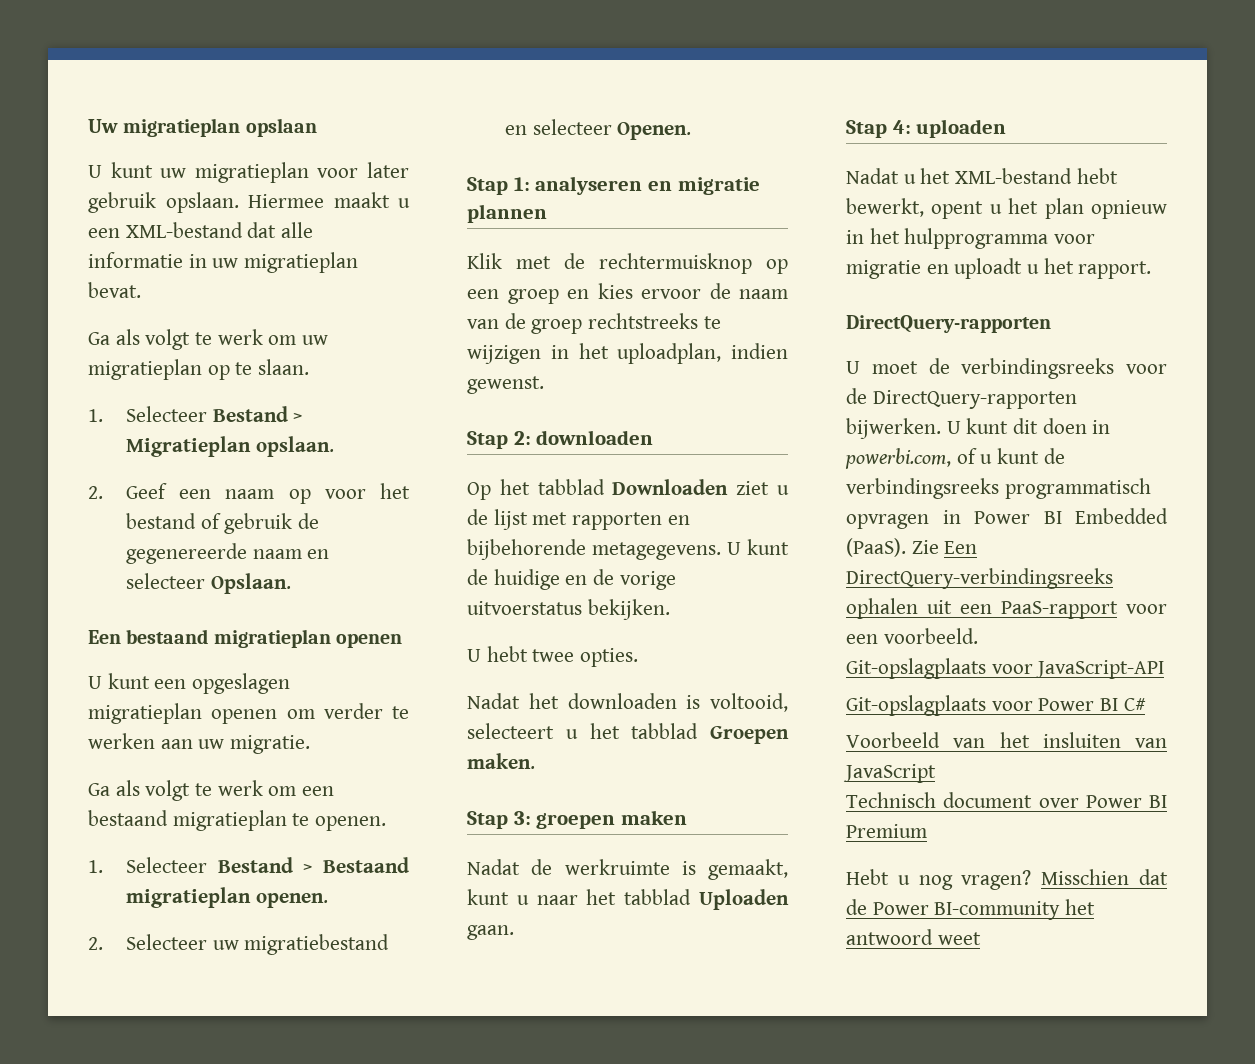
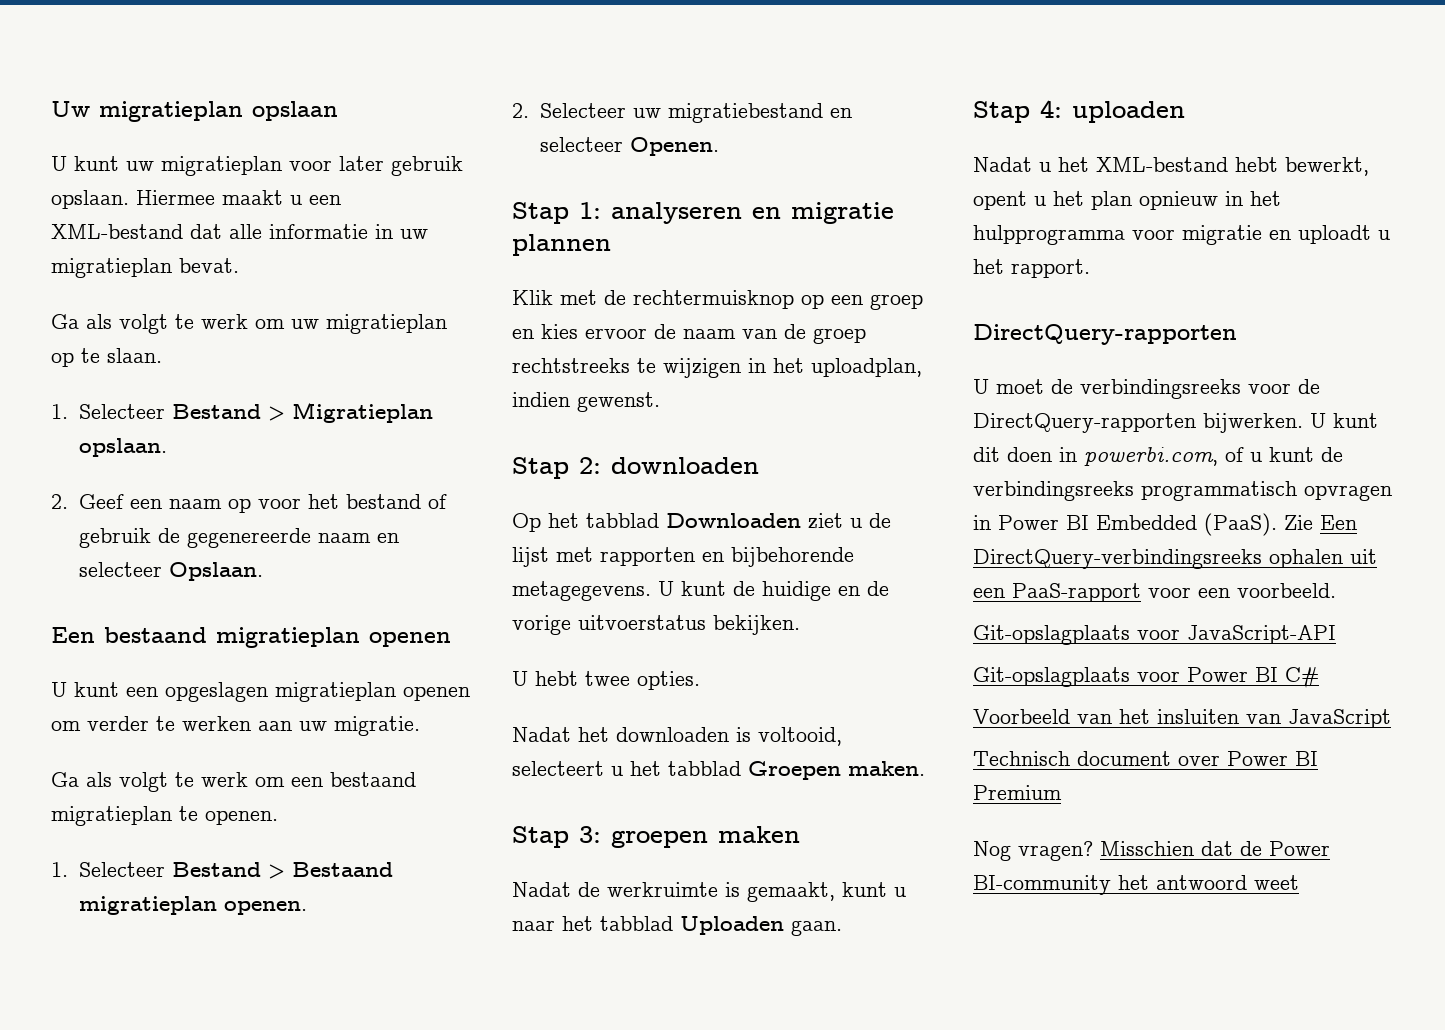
[846,869,953,890] Hebt u nog -> [973,841,1011,861] Nog

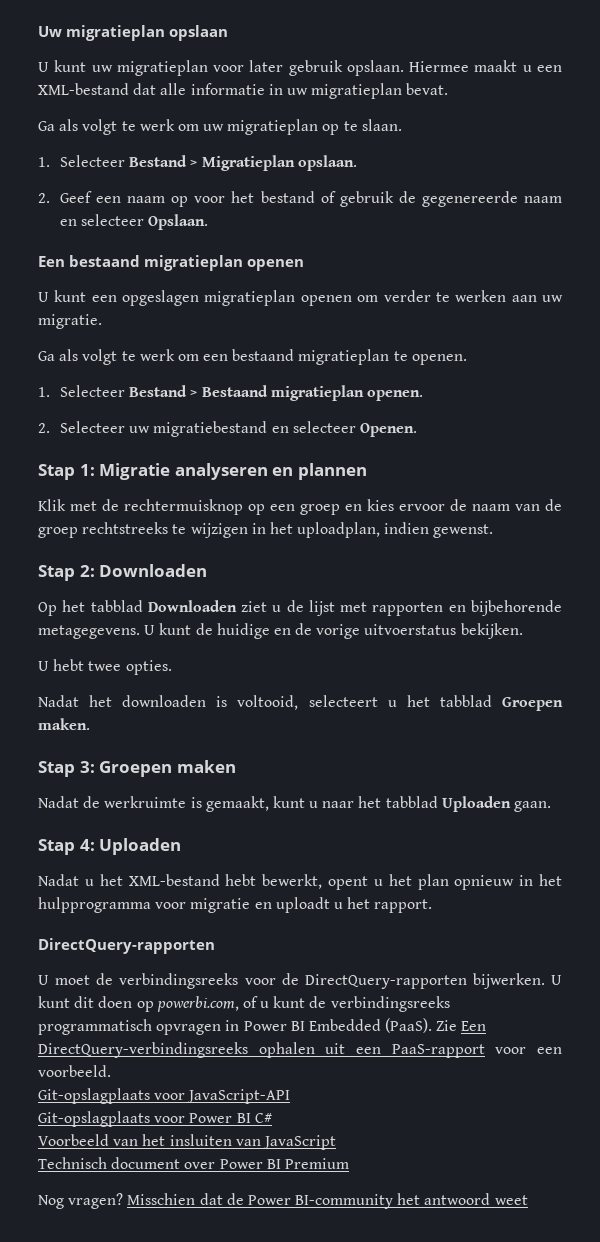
(601, 210) none -> [99,463,171,480] Migratie
[791,202,894,224] migratie -> (294, 471) none
[611,457,759,474] downloaden -> [99,564,208,577] Downloaden
[611,830,708,848] groepen -> [99,761,173,777] Groepen
[1072,101,1185,123] uploaden -> [99,838,182,855] Uploaden
[1059,447,1077,462] in -> [136,1001,154,1012] op

